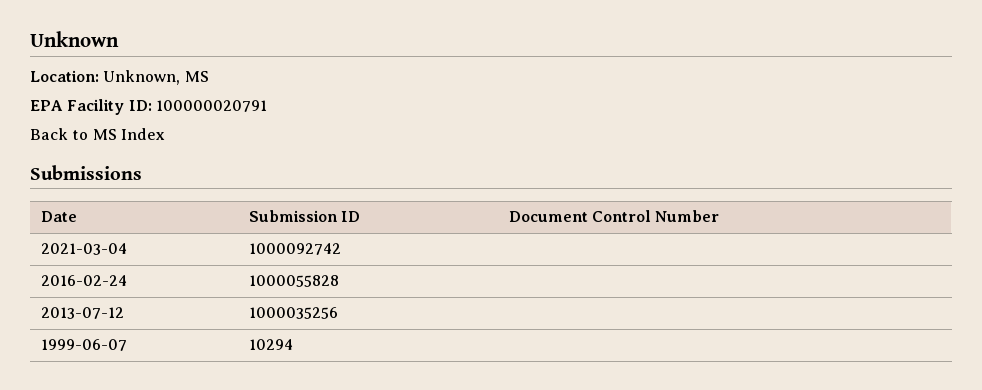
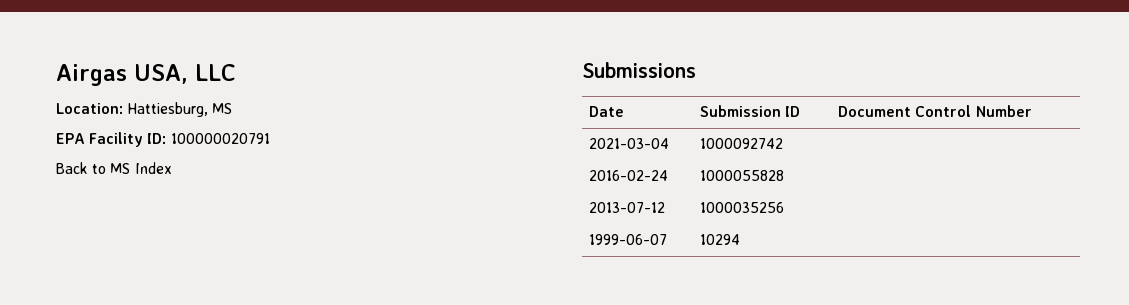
[30,31,119,47] Unknown -> [56,64,236,86] Airgas USA, LLC
[103,70,181,85] Unknown, -> [127,102,209,117] Hattiesburg,

